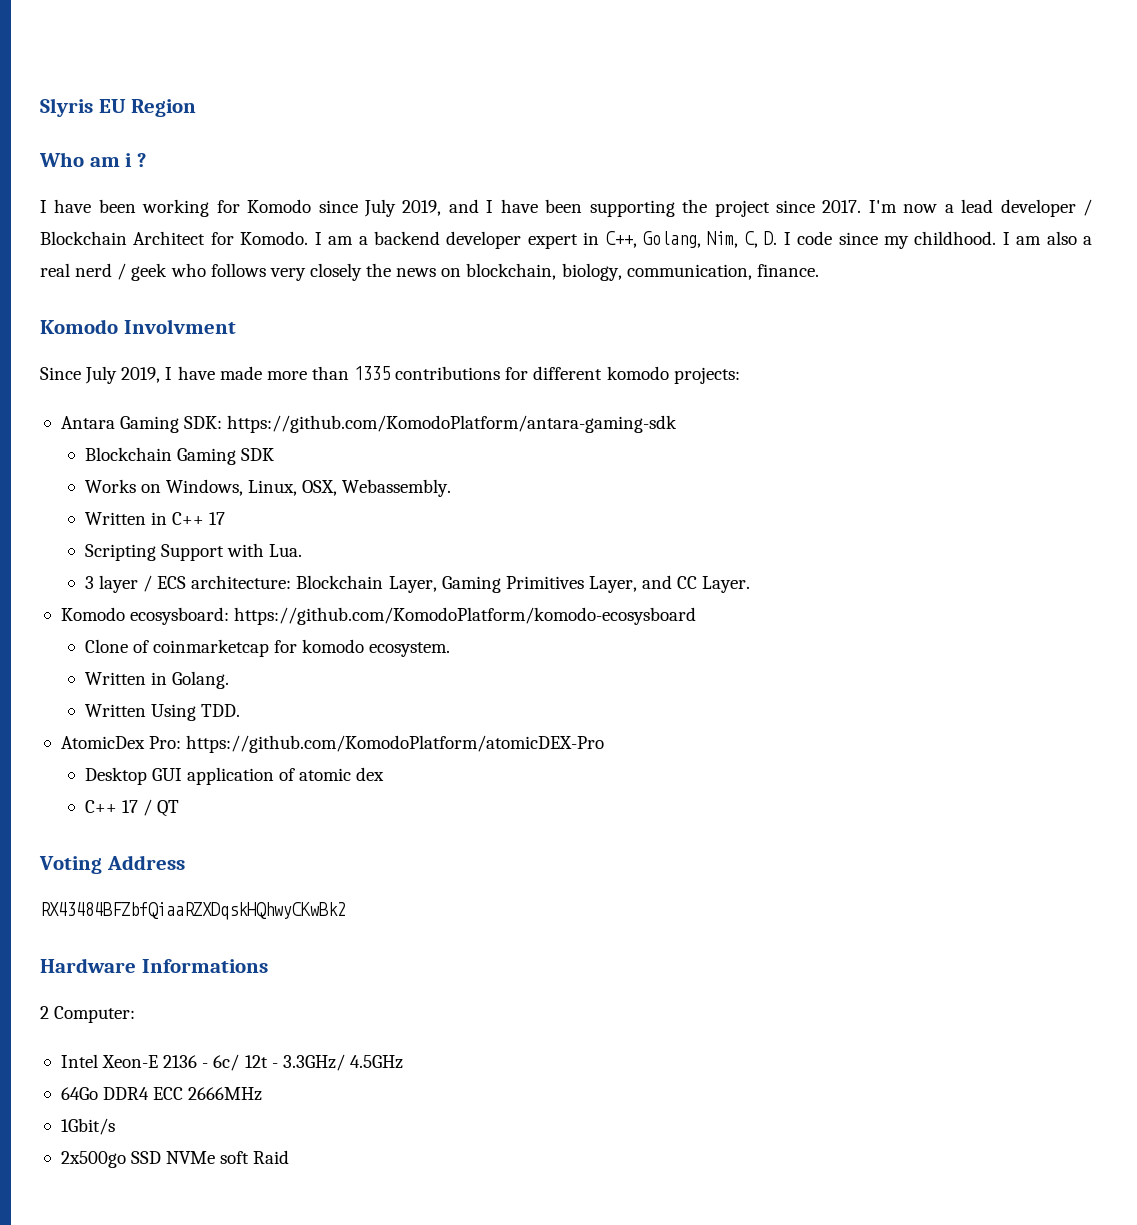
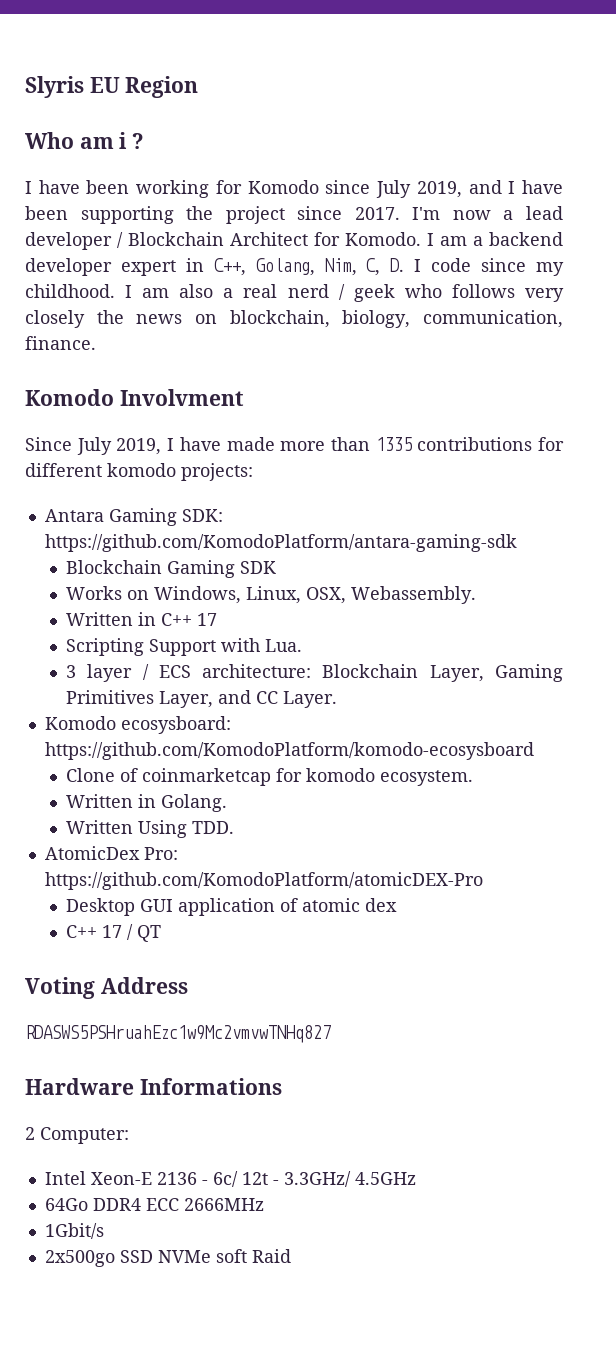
[40,902,346,920] RX43484BFZbfQiaaRZXDqskHQhwyCKwBk2 -> [25,1025,331,1043] RDASWS5PSHruahEzc1w9Mc2vmvwTNHq827

